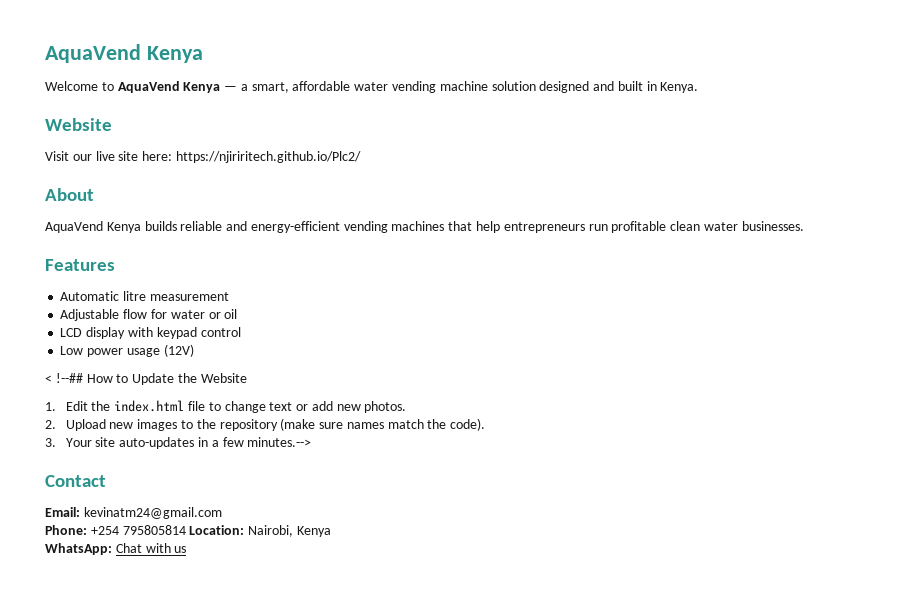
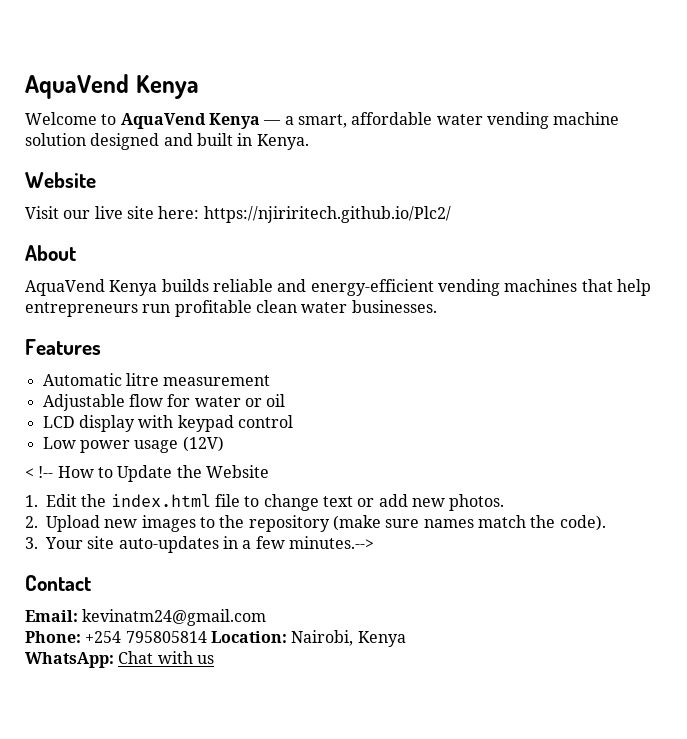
[55,373,83,383] !--## -> [38,466,54,478] !--

